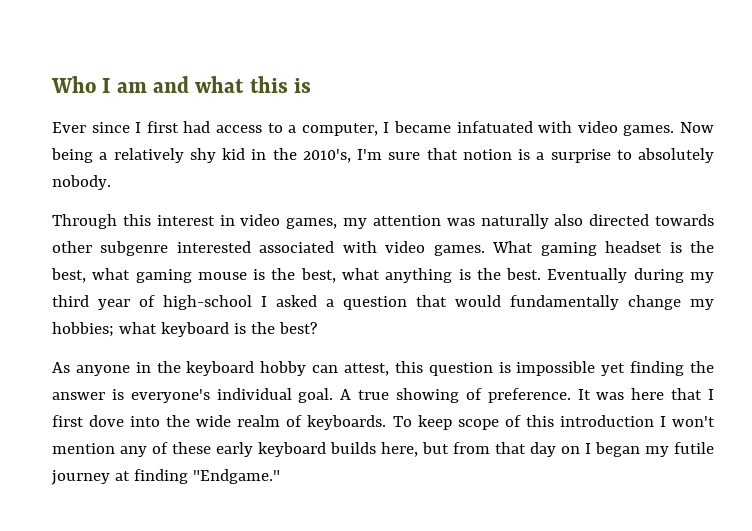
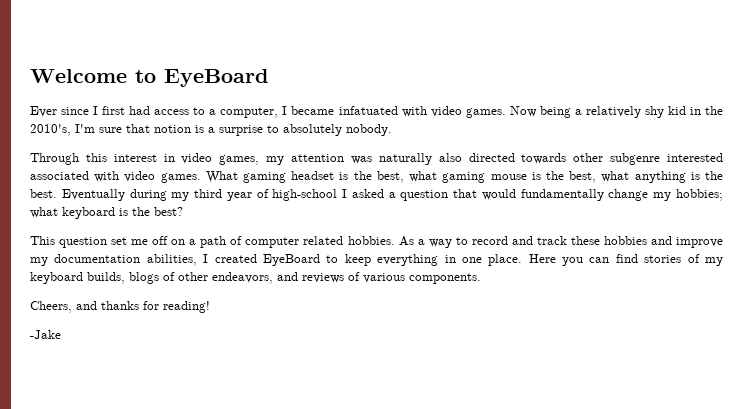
[51,76,312,93] Who I am and what this is -> [30,69,268,87] Welcome to EyeBoard
[52,361,714,376] [52,388,714,403] [52,415,715,430] [52,442,714,457] [51,469,280,485] As anyone in the keyboard hobby can attest, this question is impossible yet finding the answer is everyone's individual goal. A true showing of preference. It was here that I first dove into the wide realm of keyboards. To keep scope of this introduction I won't mention any of these early keyboard builds here, but from that day on I began my futile journey at finding "Endgame." -> [30,236,723,248] [30,254,724,266] [30,272,481,284] [30,301,210,313] [30,330,61,339] This question set me off on a path of computer related hobbies. As a way to record and track these hobbies and improve my documentation abilities, I created EyeBoard to keep everything in one place. Here you can find stories of my keyboard builds, blogs of other endeavors, and reviews of various components. // Cheers, and thanks for reading! // -Jake

